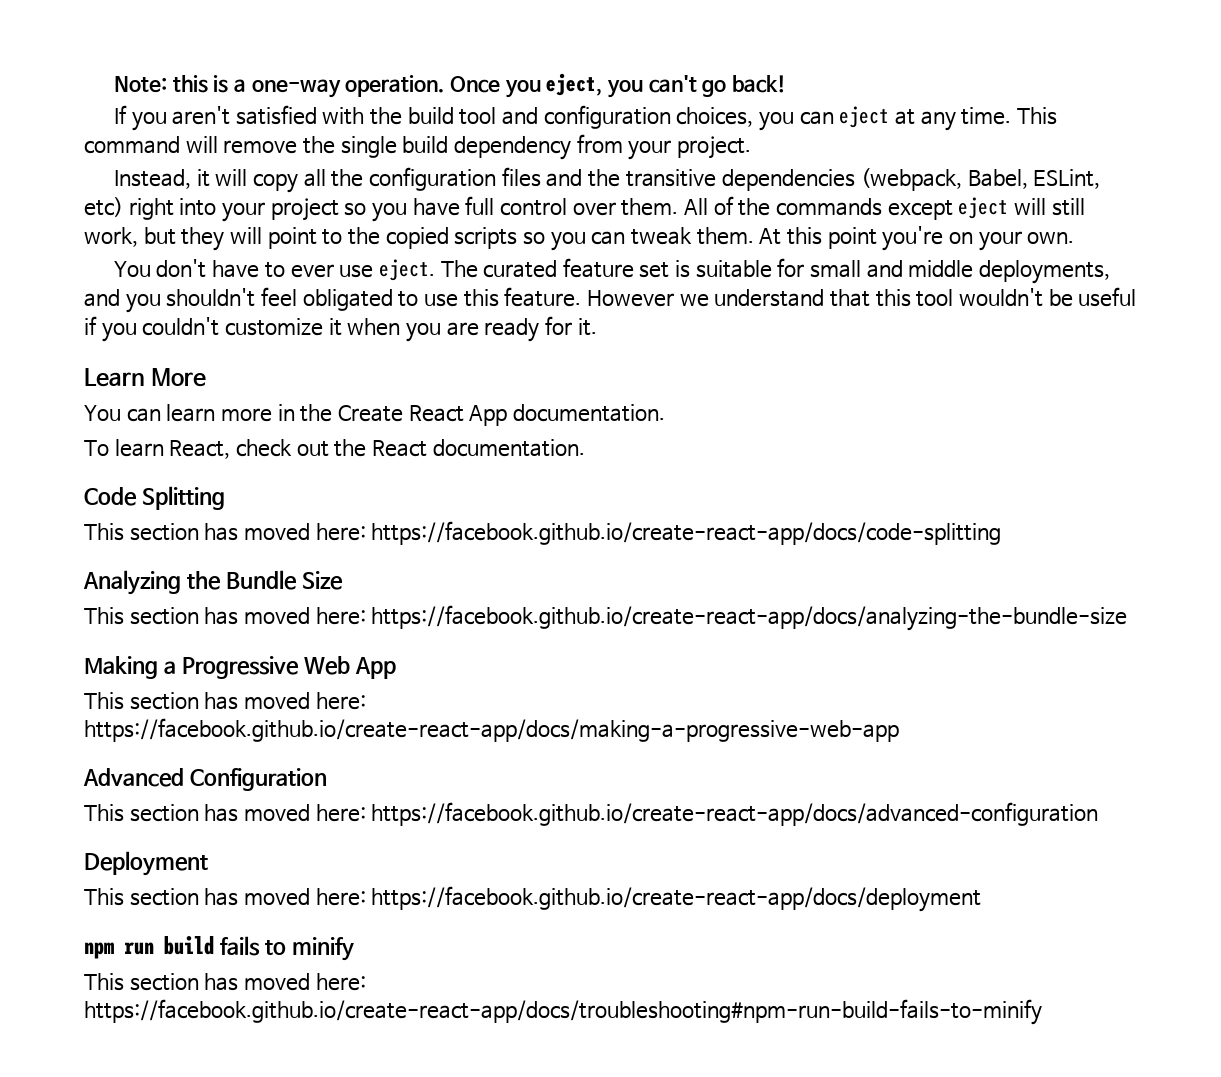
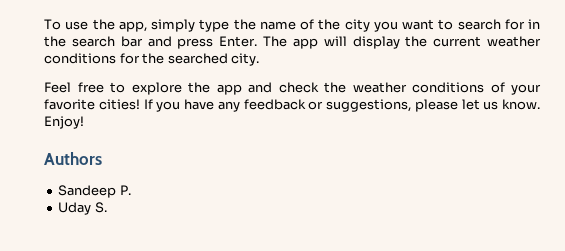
[113,73,786,98] [113,105,1058,131] [84,134,751,160] [113,167,1101,193] [84,196,1085,222] [84,226,1075,251] [113,258,1111,284] [84,287,1137,313] [84,316,597,342] [84,368,207,387] [84,404,665,426] [84,439,585,459] [84,486,225,510] [84,521,1002,545] [83,570,343,595] [84,605,1128,631] [84,656,396,679] [84,692,366,710] [84,718,899,742] [83,768,327,791] [84,802,1099,826] [84,851,208,876] [84,886,982,912] [84,936,354,961] [84,973,366,991] [84,999,1042,1025] Note: this is a one-way operation. Once you eject, you can't go back! // If you aren't satisfied with the build tool and configuration choices, you can eject at any time. This command will remove the single build dependency from your project. // Instead, it will copy all the configuration files and the transitive dependencies (webpack, Babel, ESLint, etc) right into your project so you have full control over them. All of the commands except eject will still work, but they will point to the copied scripts so you can tweak them. At this point you're on your own. // You don't have to ever use eject. The curated feature set is suitable for small and middle deployments, and you shouldn't feel obligated to use this feature. However we understand that this tool wouldn't be useful if you couldn't customize it when you are ready for it. // Learn More // You can learn more in the Create React App documentation. // To learn React, check out the React documentation. // Code Splitting // This section has moved here: https://facebook.github.io/create-react-app/docs/code-splitting // Analyzing the Bundle Size // This section has moved here: https://facebook.github.io/create-react-app/docs/analyzing-the-bundle-size // Making a Progressive Web App // This section has moved here: https://facebook.github.io/create-react-app/docs/making-a-progressive-web-app // Advanced Configuration // This section has moved here: https://facebook.github.io/create-react-app/docs/advanced-configuration // Deployment // This section has moved here: https://facebook.github.io/create-react-app/docs/deployment // npm run build fails to minify // This section has moved here: https://facebook.github.io/create-react-app/docs/troubleshooting#npm-run-build-fails-to-minify -> [44,19,540,32] [44,36,541,49] [44,53,260,66] [44,82,541,95] [44,99,540,112] [44,116,84,129] [44,152,102,165] [58,185,131,198] [58,202,107,215] To use the app, simply type the name of the city you want to search for in the search bar and press Enter. The app will display the current weather conditions for the searched city. // Feel free to explore the app and check the weather conditions of your favorite cities! If you have any feedback or suggestions, please let us know. Enjoy! // Authors // Sandeep P. // Uday S.

